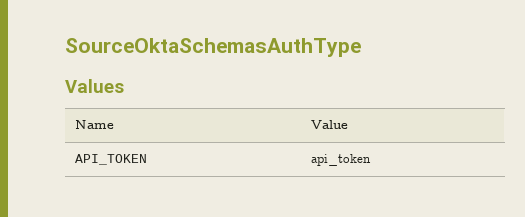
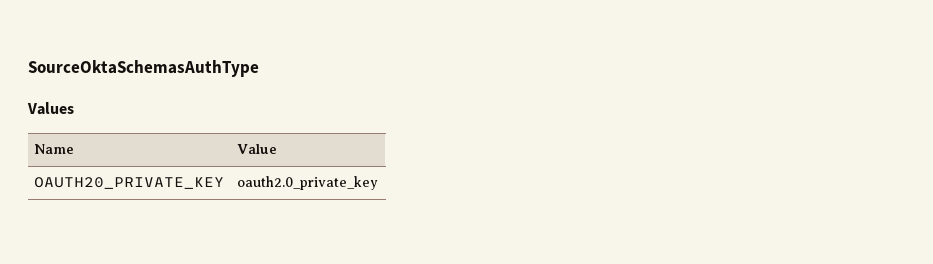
[74,154,147,165] [310,154,371,166] API_TOKEN | api_token -> [34,177,225,189] [237,176,379,190] OAUTH20_PRIVATE_KEY | oauth2.0_private_key

